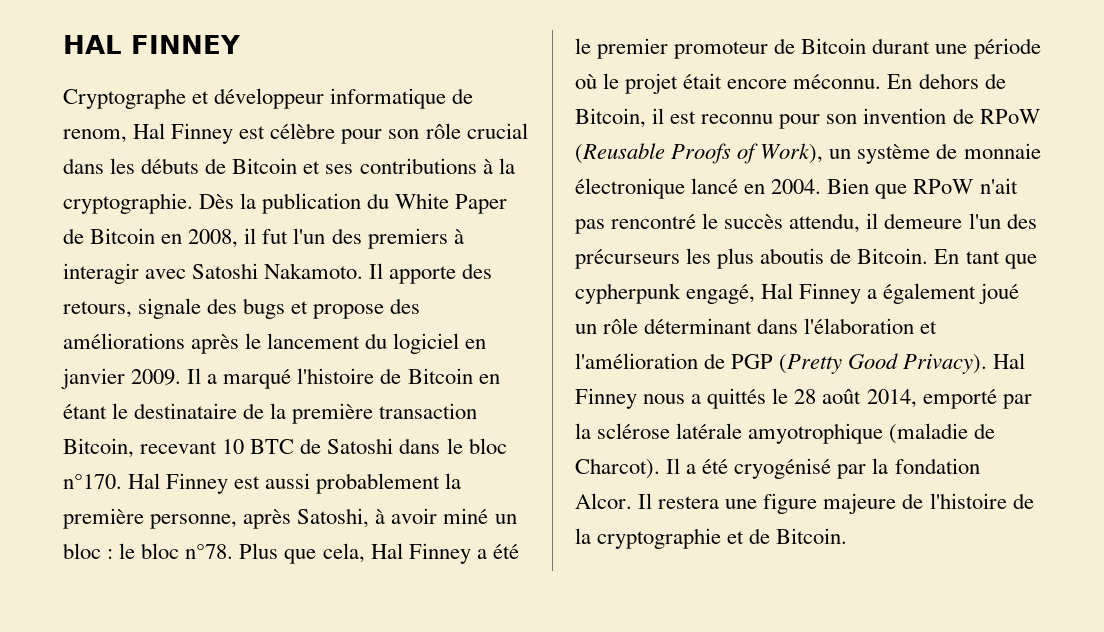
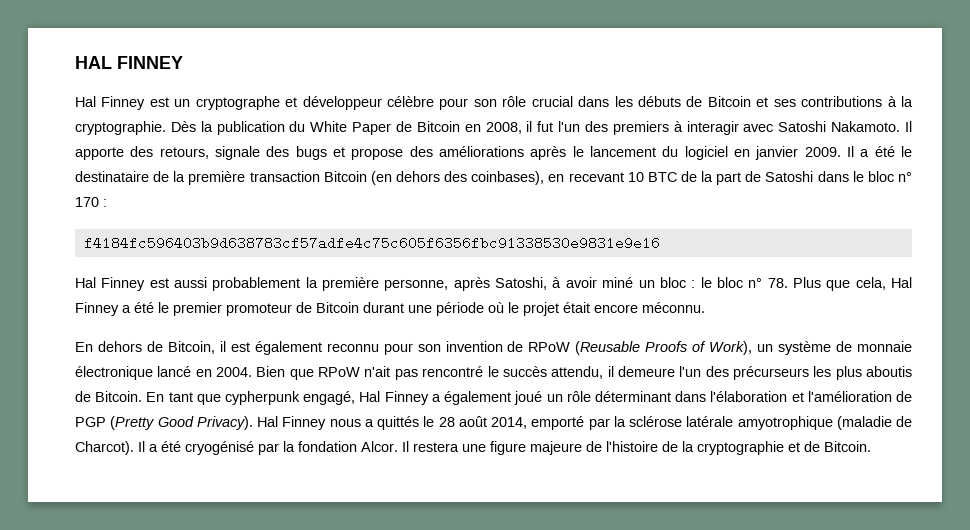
[63,88,474,109] [63,123,266,144] Cryptographe et développeur informatique de renom, Hal Finney est -> [75,96,382,110] Hal Finney est un cryptographe et développeur
[223,368,500,389] [63,404,107,419] marqué l'histoire de Bitcoin en étant -> [874,146,895,157] été
[63,438,134,458] Bitcoin, -> [323,171,565,185] Bitcoin (en dehors des coinbases), en
(322, 446) none -> [701,171,762,185] la part de
[63,474,122,489] n°170. -> [897,172,912,182] [75,197,107,207] [83,236,660,250] n° 170 : // f4184fc596403b9d638783cf57adfe4c75c605f6356fbc91338530e9831e9e16 //
[185,544,234,559] n°78. -> [748,278,788,288] n° 78.
(882, 81) none -> (705, 307) //
(697, 117) none -> [254,341,322,355] également

